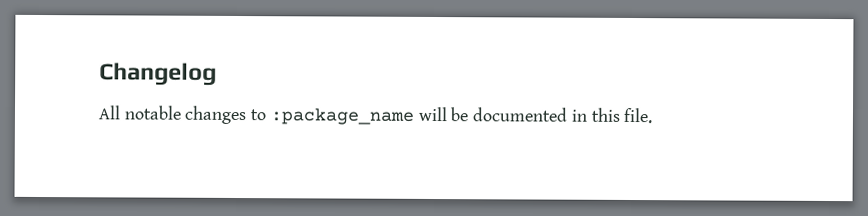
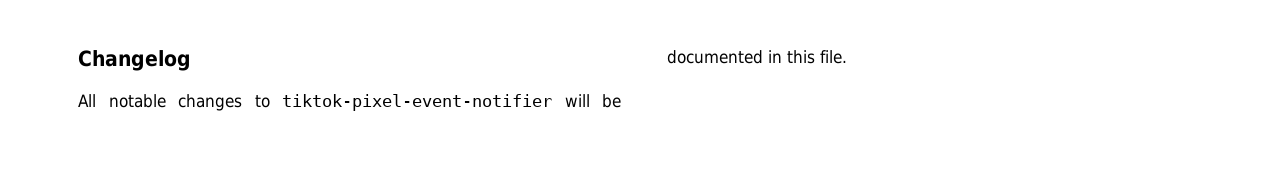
[269,108,414,125] :package_name -> [282,94,552,111] tiktok-pixel-event-notifier

